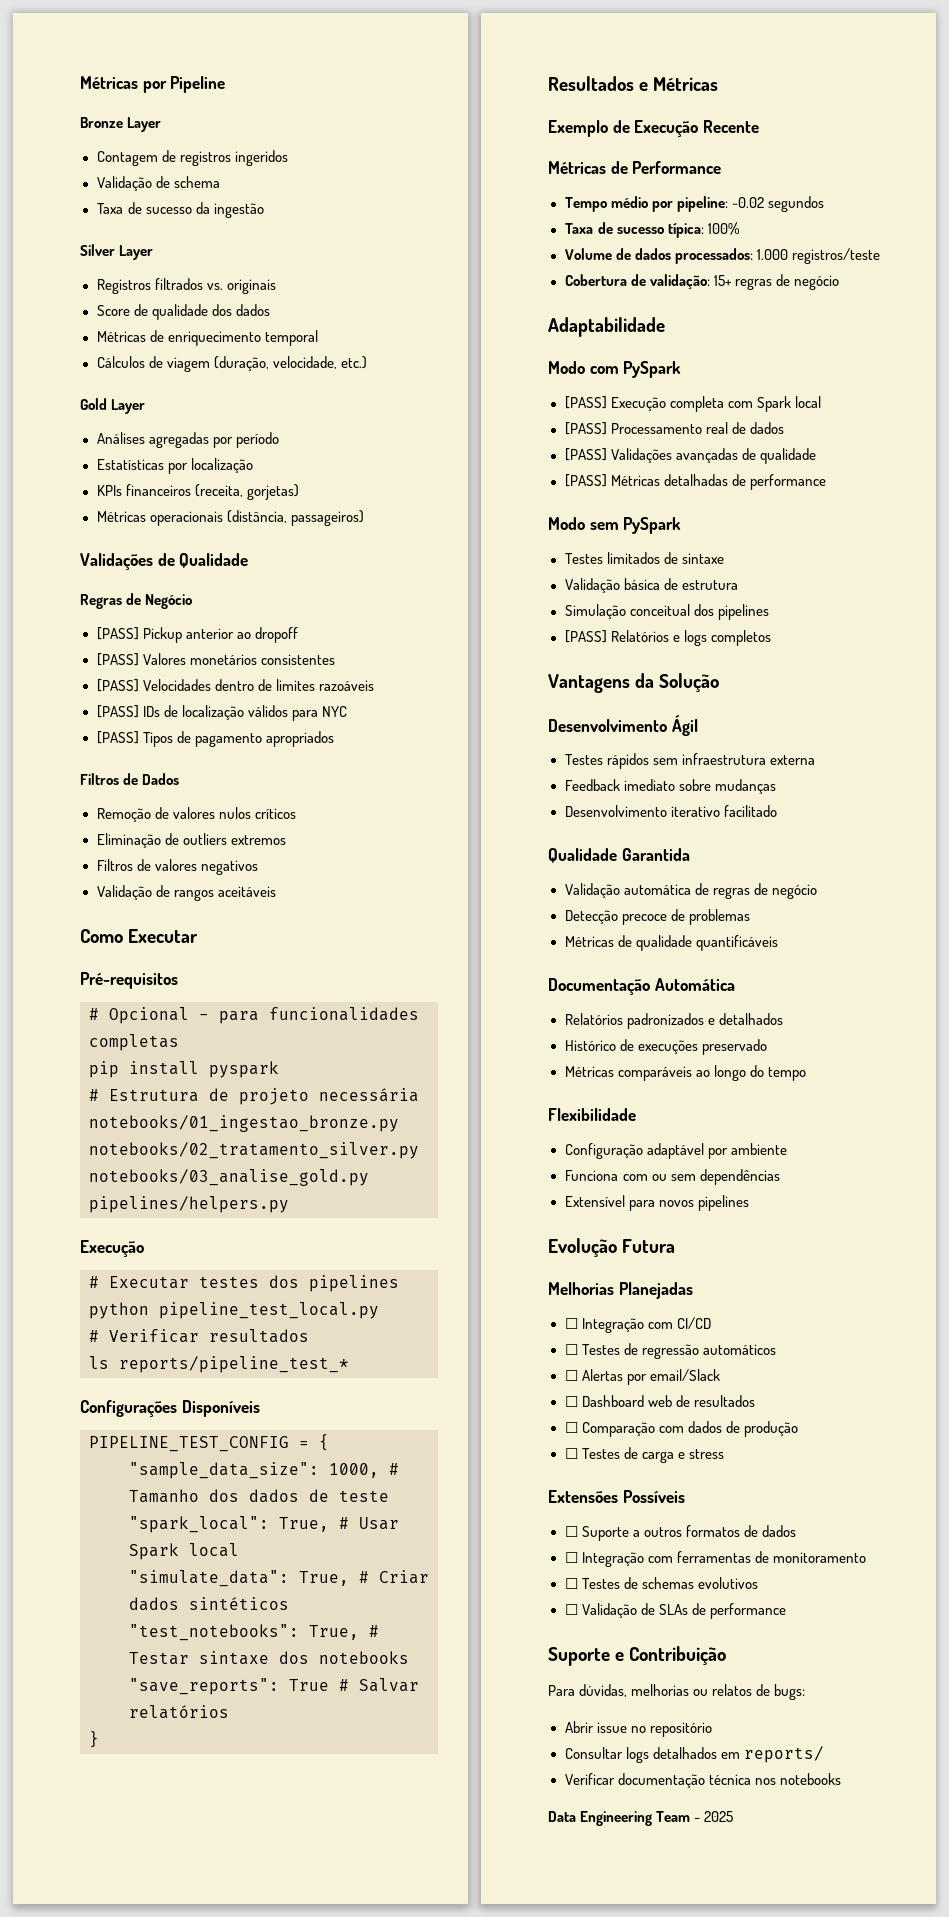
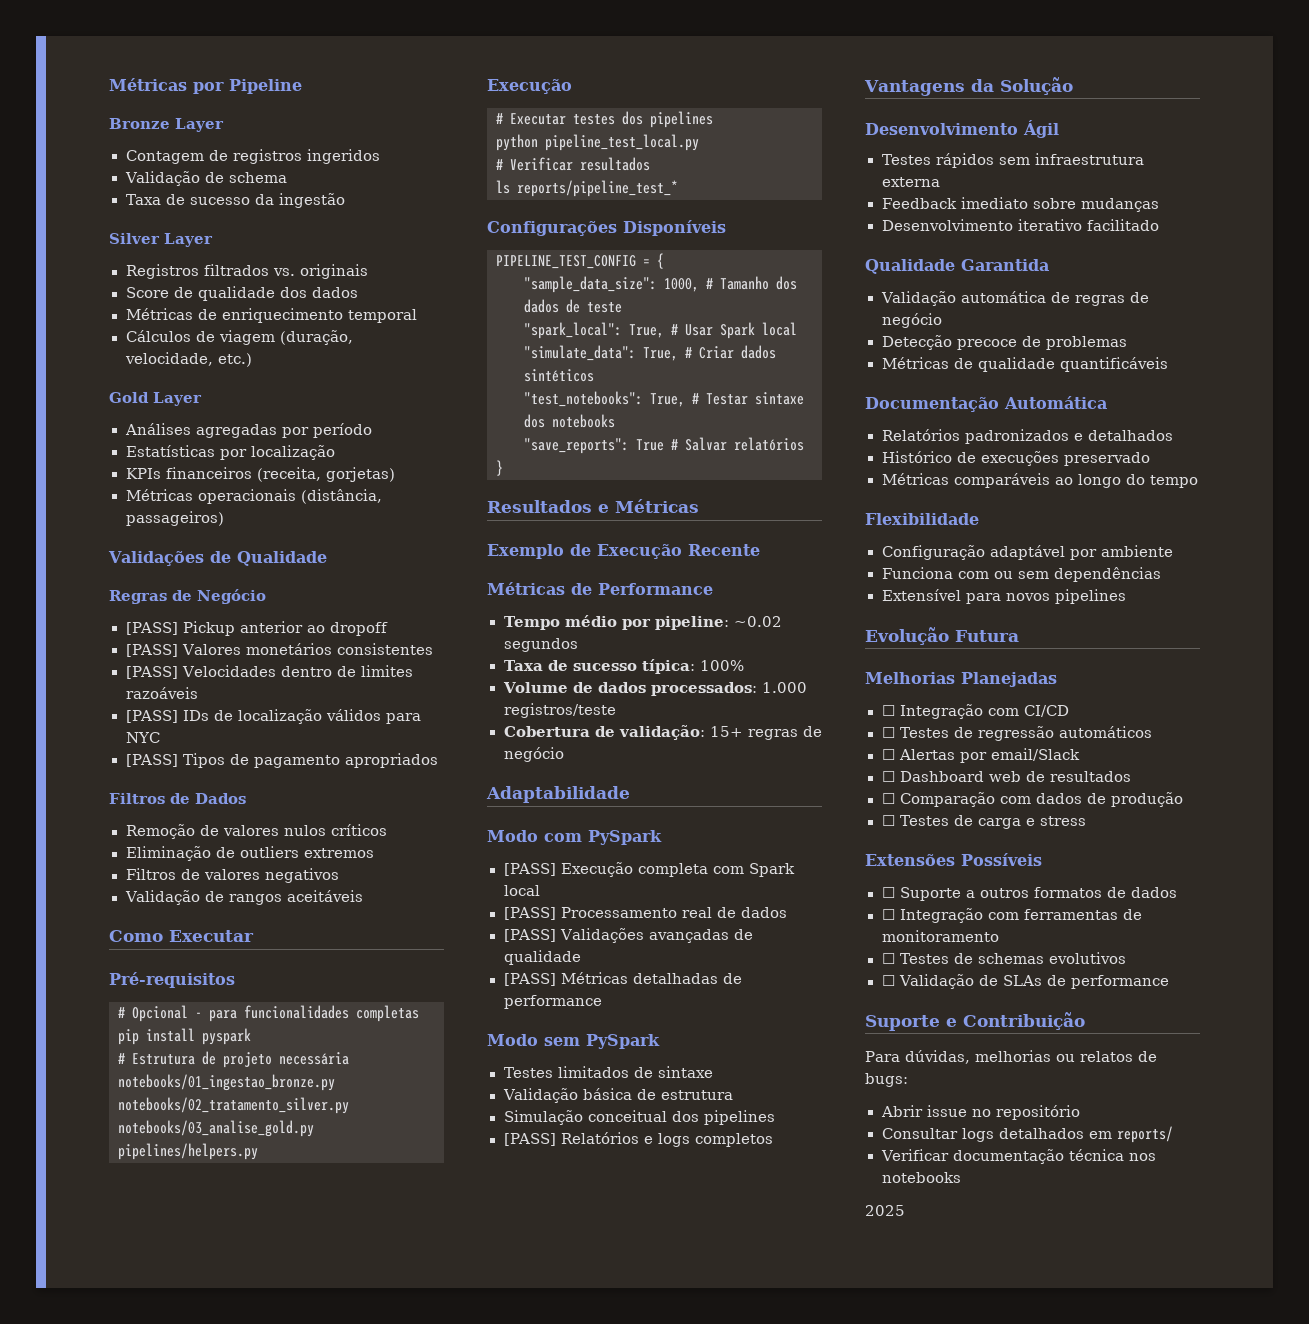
[548,1811,701,1826] Data Engineering Team - -> (961, 1177) none

